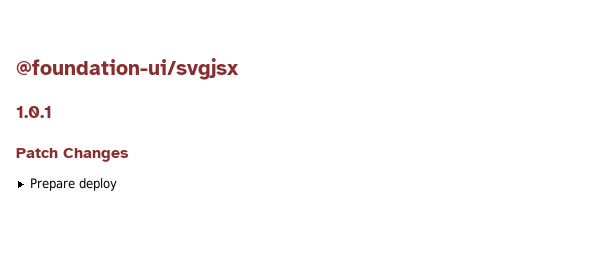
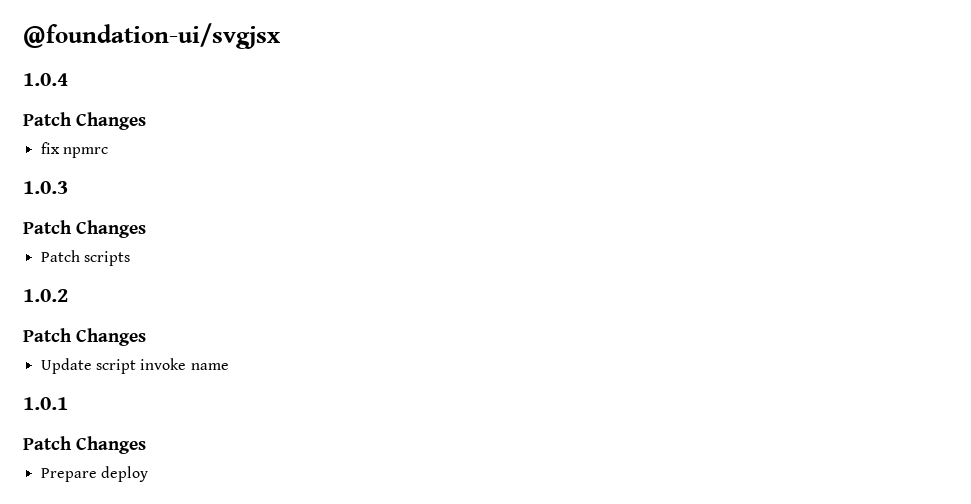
(239, 69) none -> [23,73,68,86] [23,112,146,130] [40,142,108,158] [23,181,68,194] [23,220,146,238] [40,250,130,266] [23,289,68,302] [23,328,146,346] [40,358,229,374] // 1.0.4 // Patch Changes // fix npmrc // 1.0.3 // Patch Changes // Patch scripts // 1.0.2 // Patch Changes // Update script invoke name

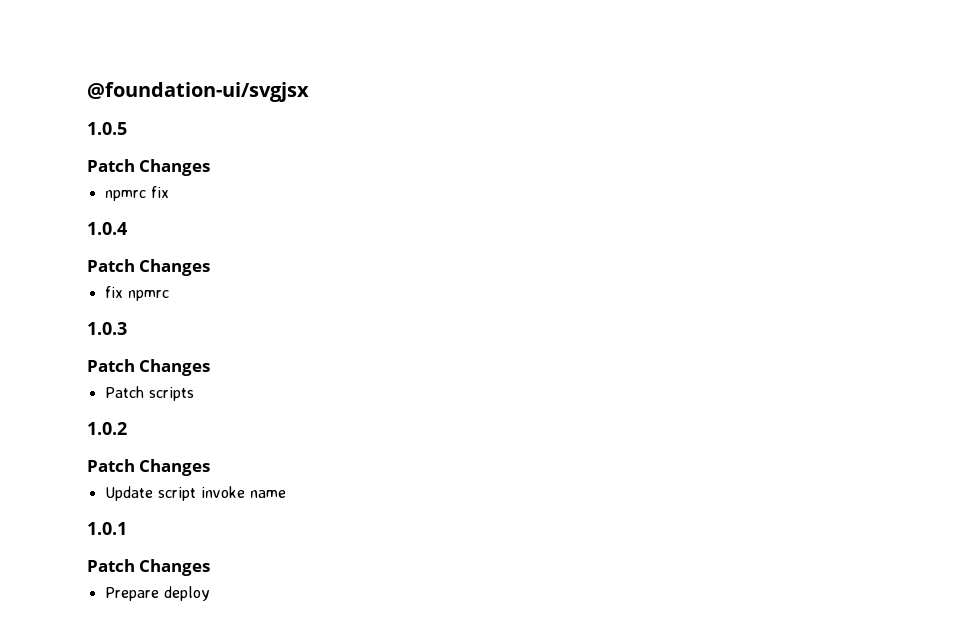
(281, 36) none -> [87,122,127,135] [87,159,211,176] [104,186,169,201] // 1.0.5 // Patch Changes // npmrc fix

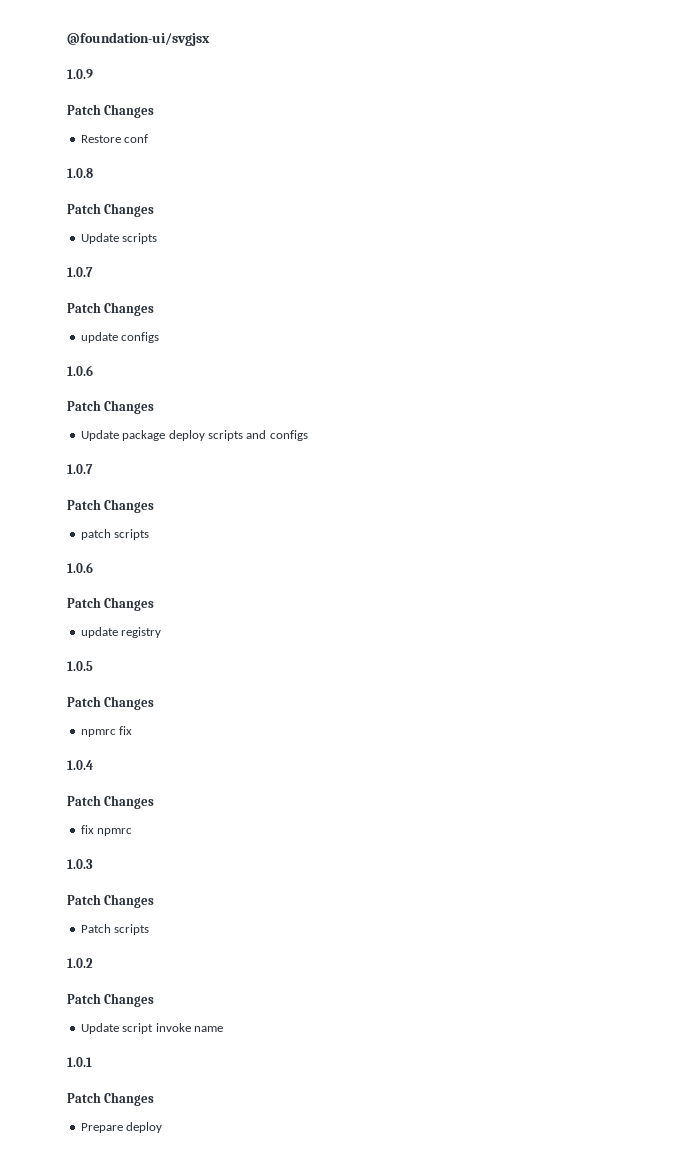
(309, 92) none -> [67,69,93,79] [67,104,155,118] [80,134,149,143] [67,168,93,178] [67,203,155,217] [80,233,158,244] [67,267,93,277] [67,302,155,316] [80,332,160,343] [67,365,93,376] [67,400,155,414] [80,430,308,441] [67,464,93,474] [67,499,155,513] [80,529,150,540] [67,562,93,573] [67,597,155,611] [80,627,162,638] // 1.0.9 // Patch Changes // Restore conf // 1.0.8 // Patch Changes // Update scripts // 1.0.7 // Patch Changes // update configs // 1.0.6 // Patch Changes // Update package deploy scripts and configs // 1.0.7 // Patch Changes // patch scripts // 1.0.6 // Patch Changes // update registry

